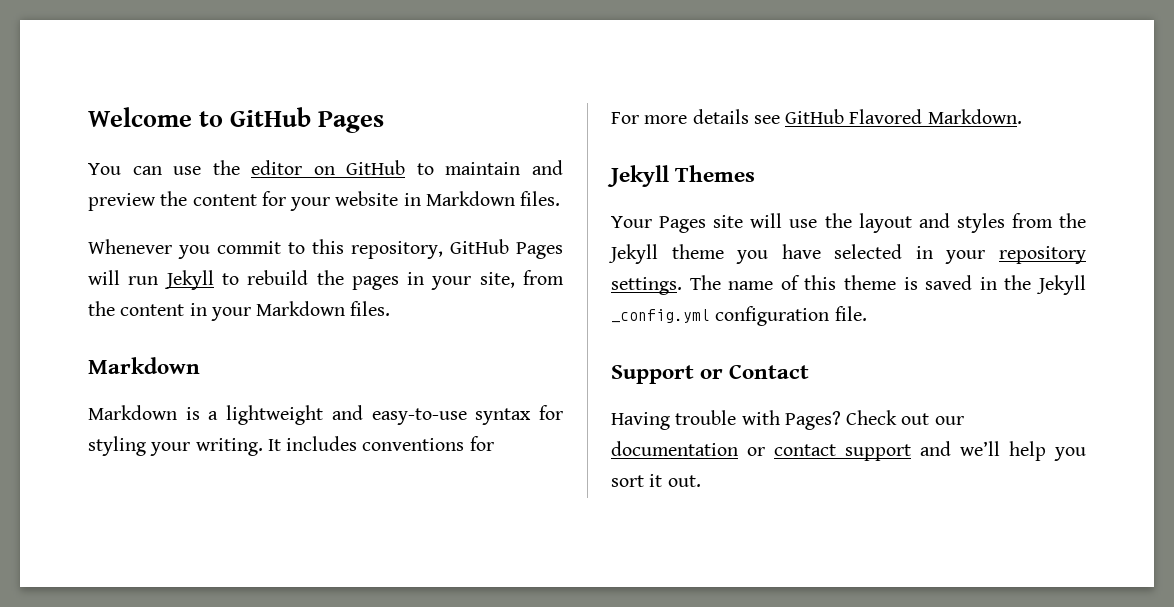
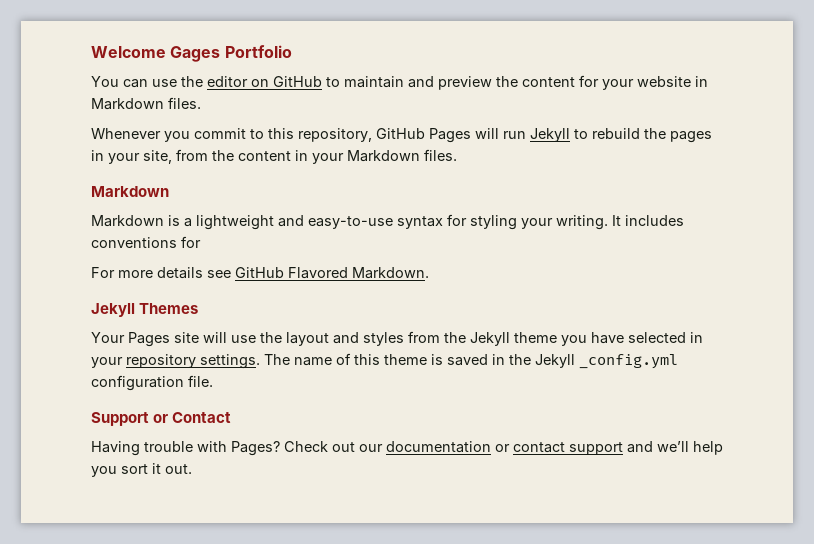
[199,107,385,133] to GitHub Pages -> [170,45,292,62] Gages Portfolio

